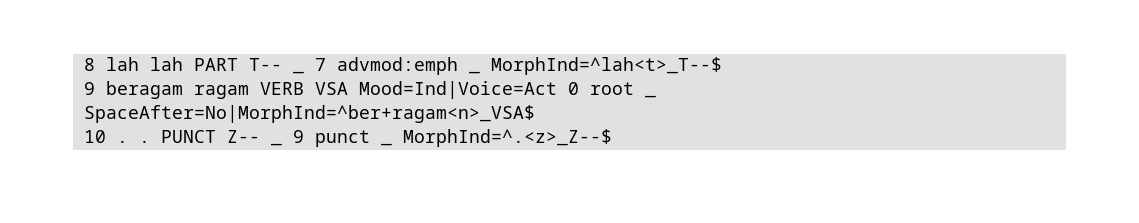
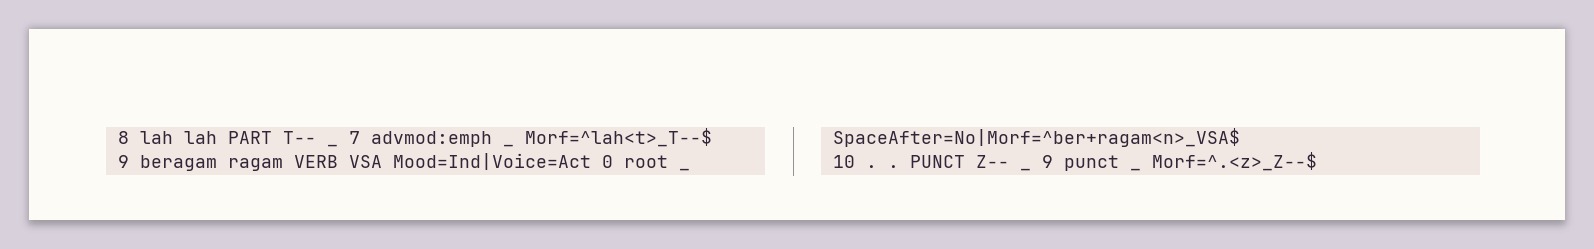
[490,57,722,75] MorphInd=^lah<t>_T--$ -> [525,128,712,147] Morf=^lah<t>_T--$
[83,105,535,123] SpaceAfter=No|MorphInd=^ber+ragam<n>_VSA$ -> [833,128,1240,147] SpaceAfter=No|Morf=^ber+ragam<n>_VSA$
[402,129,612,147] MorphInd=^.<z>_Z--$ -> [1152,152,1317,171] Morf=^.<z>_Z--$

